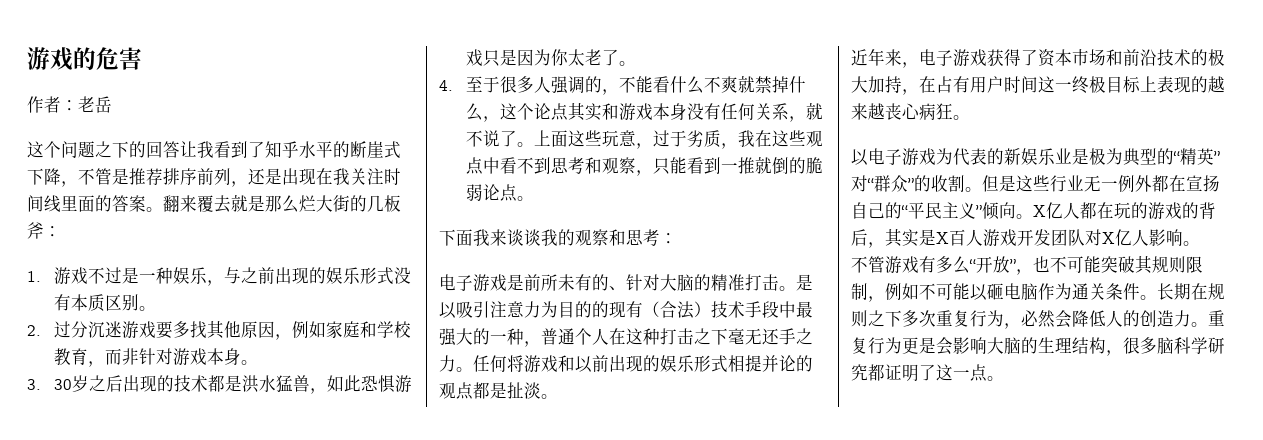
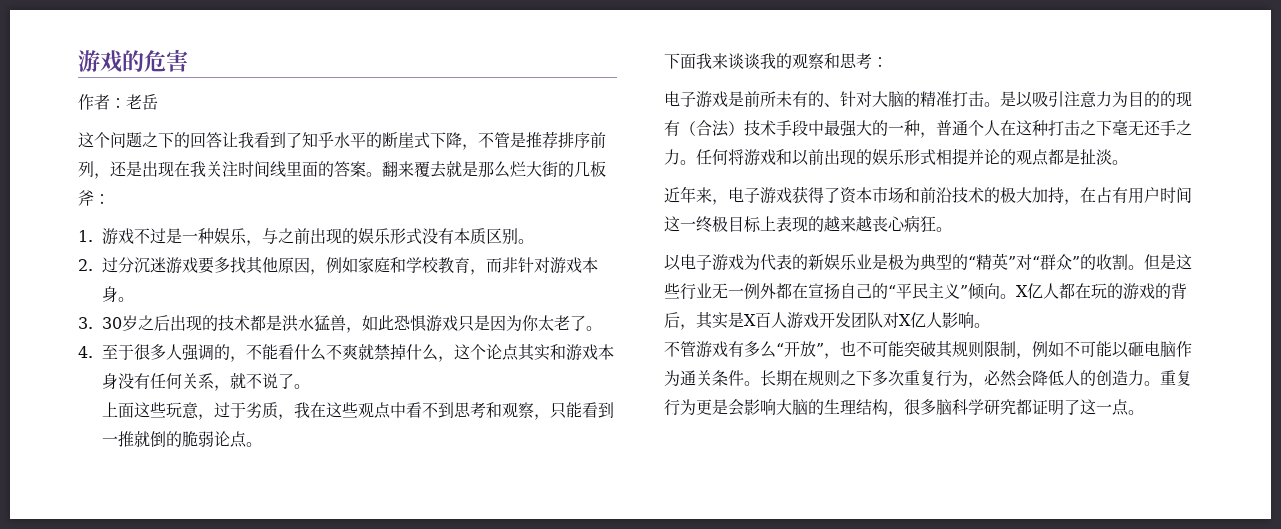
(534, 144) none -> (311, 386) //

